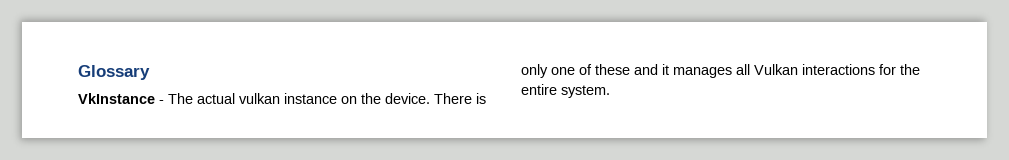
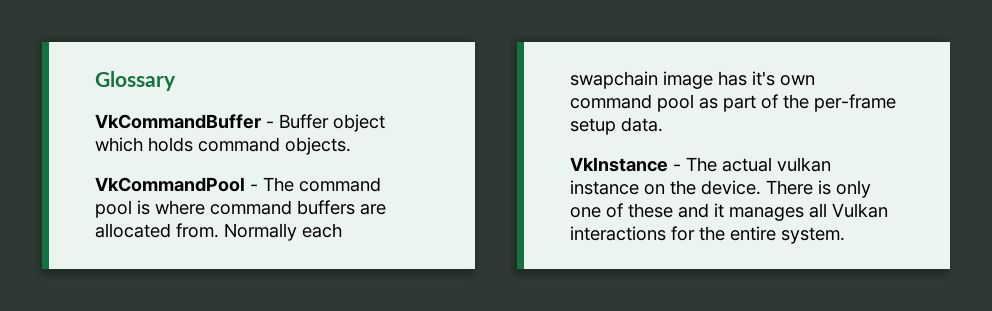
(150, 72) none -> [95,114,385,132] [95,137,351,155] [95,177,381,192] [95,200,386,218] [95,223,342,241] [570,71,815,89] [570,94,896,112] [570,117,663,135] // VkCommandBuffer - Buffer object which holds command objects. // VkCommandPool - The command pool is where command buffers are allocated from. Normally each swapchain image has it's own command pool as part of the per-frame setup data.

